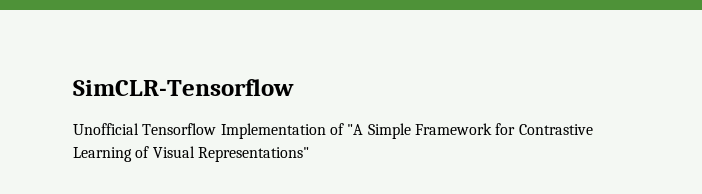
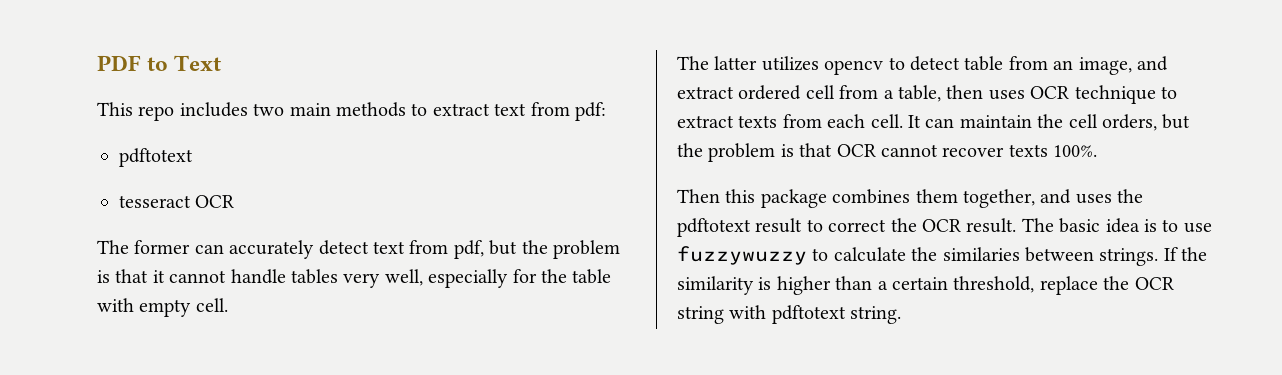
[73,79,294,96] [73,123,593,139] [73,146,309,162] SimCLR-Tensorflow // Unofficial Tensorflow Implementation of "A Simple Framework for Contrastive Learning of Visual Representations" -> [97,55,222,71] [97,102,606,121] [119,148,193,167] [119,195,235,208] [97,240,620,259] [97,269,612,288] [97,298,228,317] [677,56,1168,75] [677,85,1177,104] [677,114,1191,131] [677,143,1098,162] [677,189,1144,208] [677,218,1212,237] [677,246,1208,266] [677,276,1174,295] [677,305,902,324] PDF to Text // This repo includes two main methods to extract text from pdf: // pdftotext // tesseract OCR // The former can accurately detect text from pdf, but the problem is that it cannot handle tables very well, especially for the table with empty cell. // The latter utilizes opencv to detect table from an image, and extract ordered cell from a table, then uses OCR technique to extract texts from each cell. It can maintain the cell orders, but the problem is that OCR cannot recover texts 100%. // Then this package combines them together, and uses the pdftotext result to correct the OCR result. The basic idea is to use fuzzywuzzy to calculate the similaries between strings. If the similarity is higher than a certain threshold, replace the OCR string with pdftotext string.

